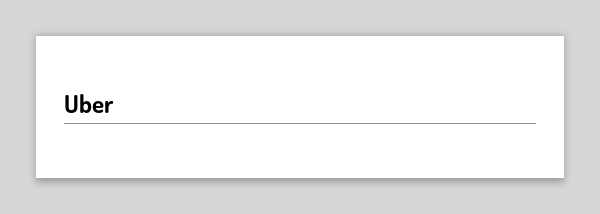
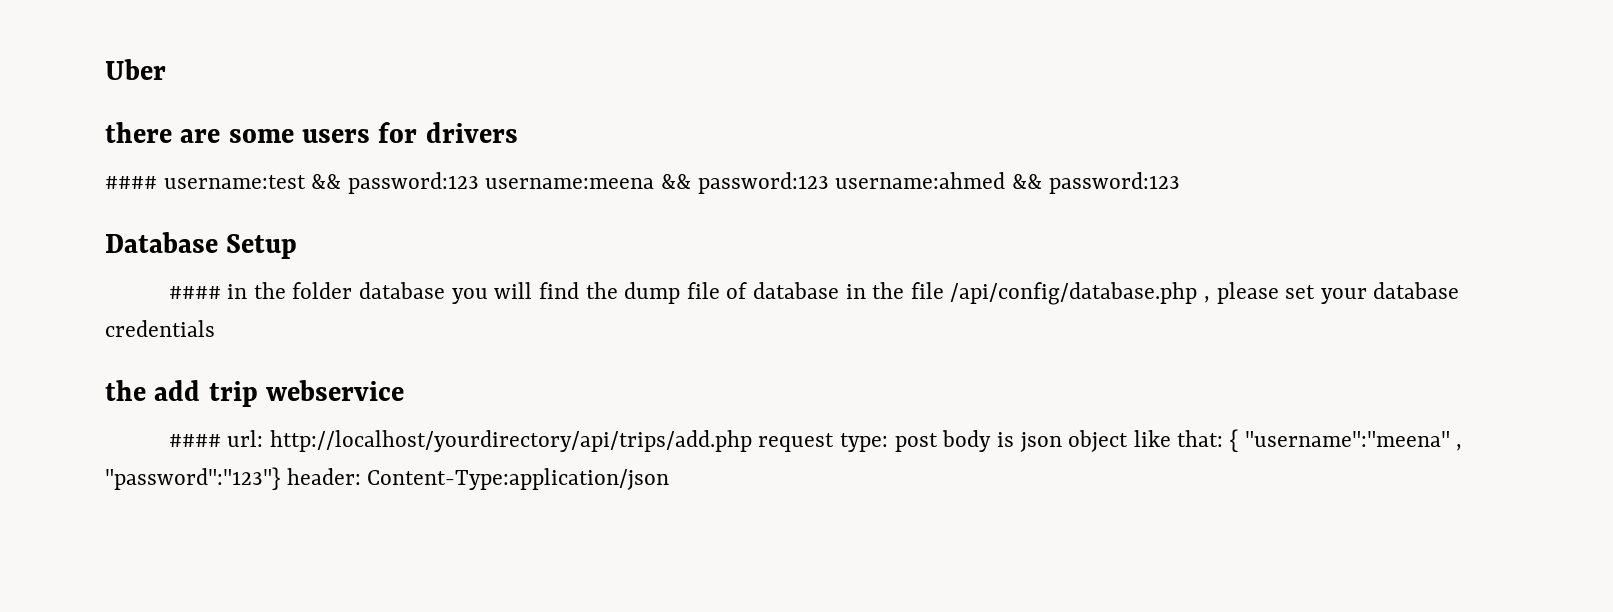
(114, 103) none -> [105,122,518,143] [105,172,1180,194] [105,232,298,259] [168,282,1460,305] [105,320,215,337] [105,380,405,407] [168,429,1463,452] [105,467,670,490] // there are some users for drivers // #### username:test && password:123 username:meena && password:123 username:ahmed && password:123 // Database Setup // #### in the folder database you will find the dump file of database in the file /api/config/database.php , please set your database credentials // the add trip webservice // #### url: http://localhost/yourdirectory/api/trips/add.php request type: post body is json object like that: { "username":"meena" , "password":"123"} header: Content-Type:application/json

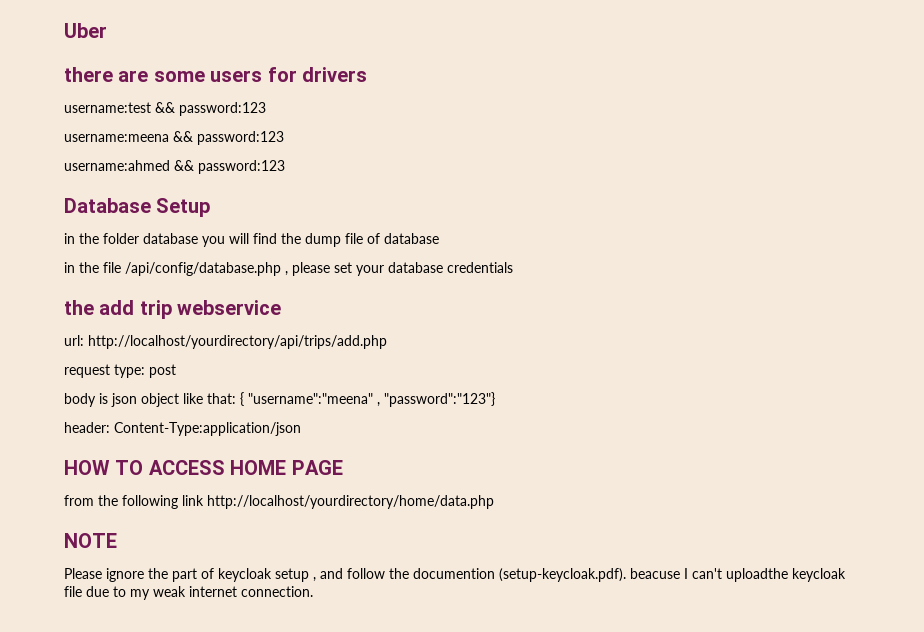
[105,176,157,189] #### -> (367, 74) none
(479, 183) none -> (266, 109) //
(829, 183) none -> (284, 138) //
[168,286,221,299] #### -> (211, 207) none
(839, 290) none -> (439, 238) //
[168,434,221,447] #### -> (282, 307) none
(752, 441) none -> (387, 342) //
(938, 442) none -> (176, 371) //
(280, 478) none -> (495, 399) //
(670, 479) none -> [64,460,343,475] [64,495,494,509] [64,533,117,548] [64,568,846,582] [64,586,313,600] // HOW TO ACCESS HOME PAGE // from the following link http://localhost/yourdirectory/home/data.php // NOTE // Please ignore the part of keycloak setup , and follow the documention (setup-keycloak.pdf). beacuse I can't uploadthe keycloak file due to my weak internet connection.

